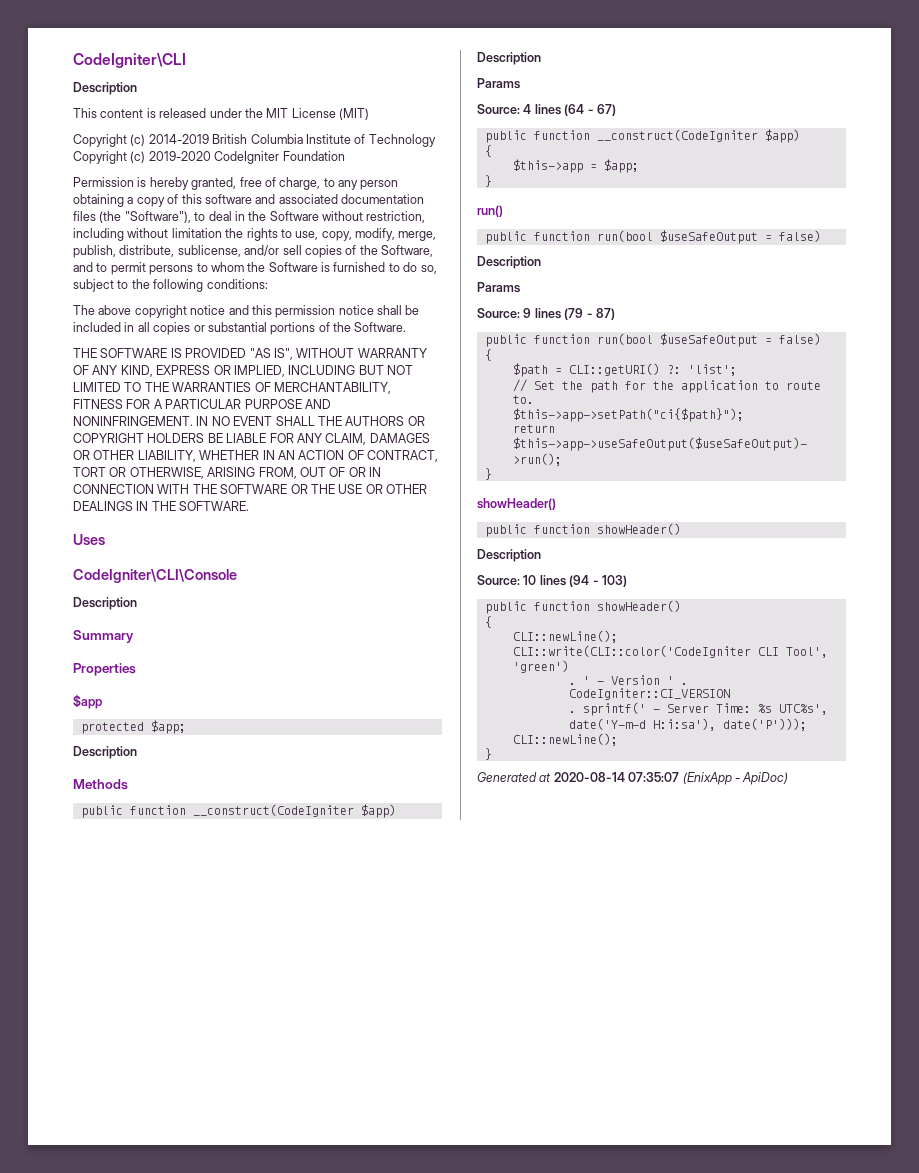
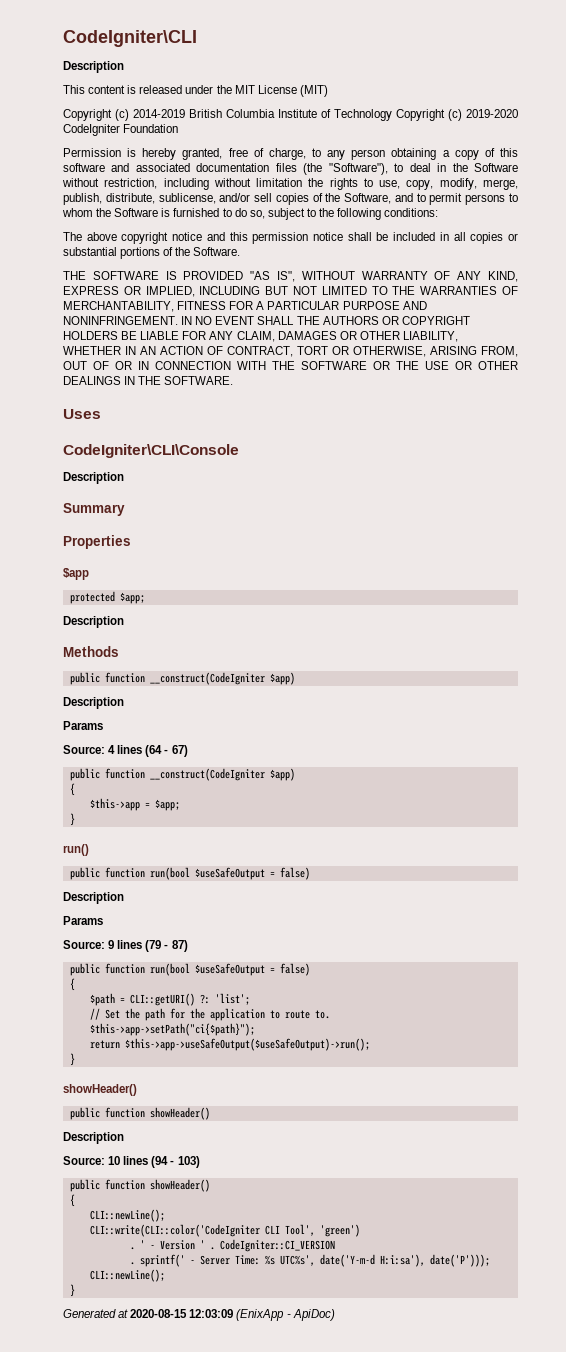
[553,772,680,782] 2020-08-14 07:35:07 -> [130,1309,234,1318] 2020-08-15 12:03:09

